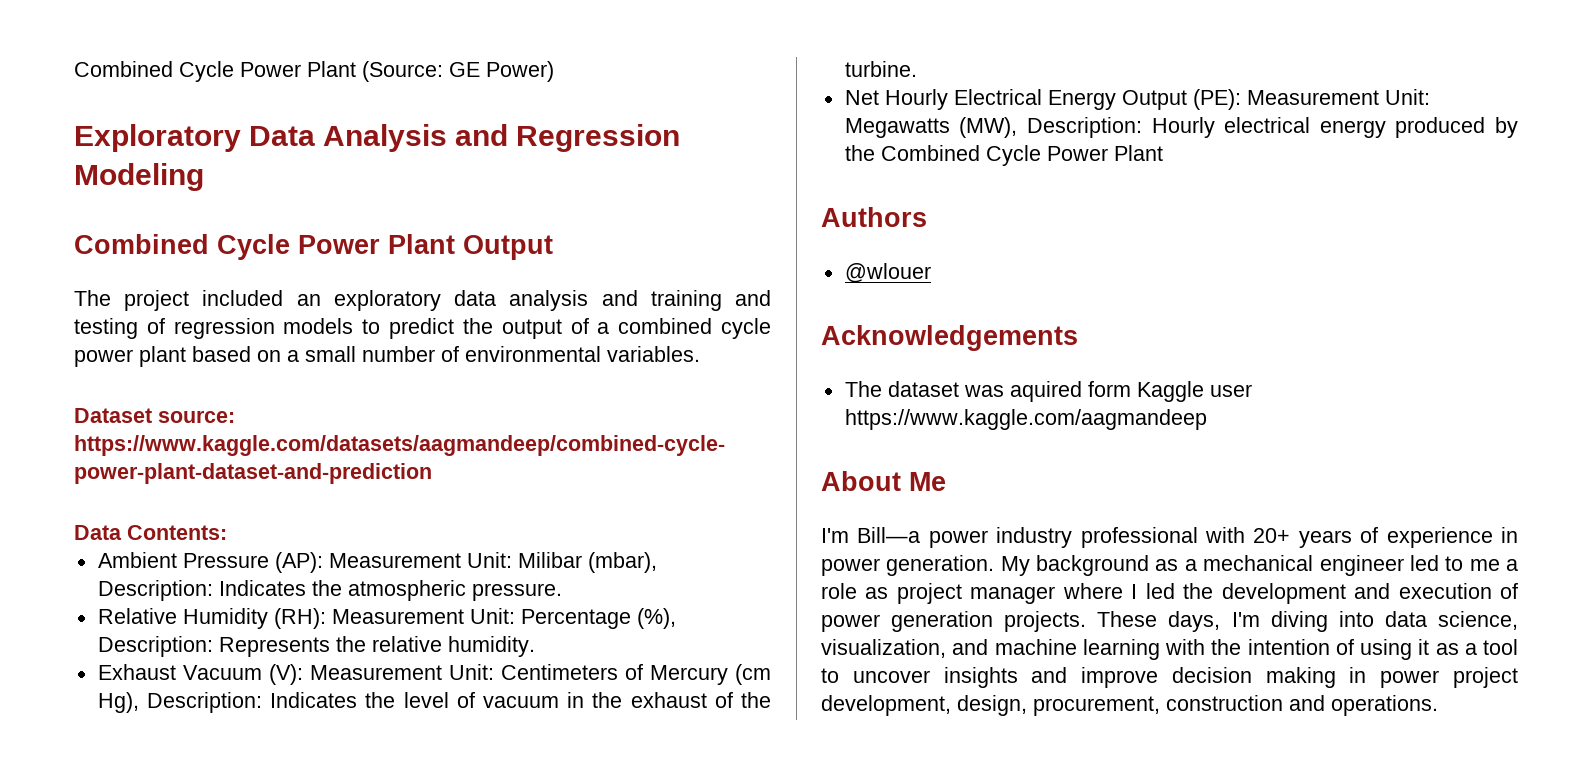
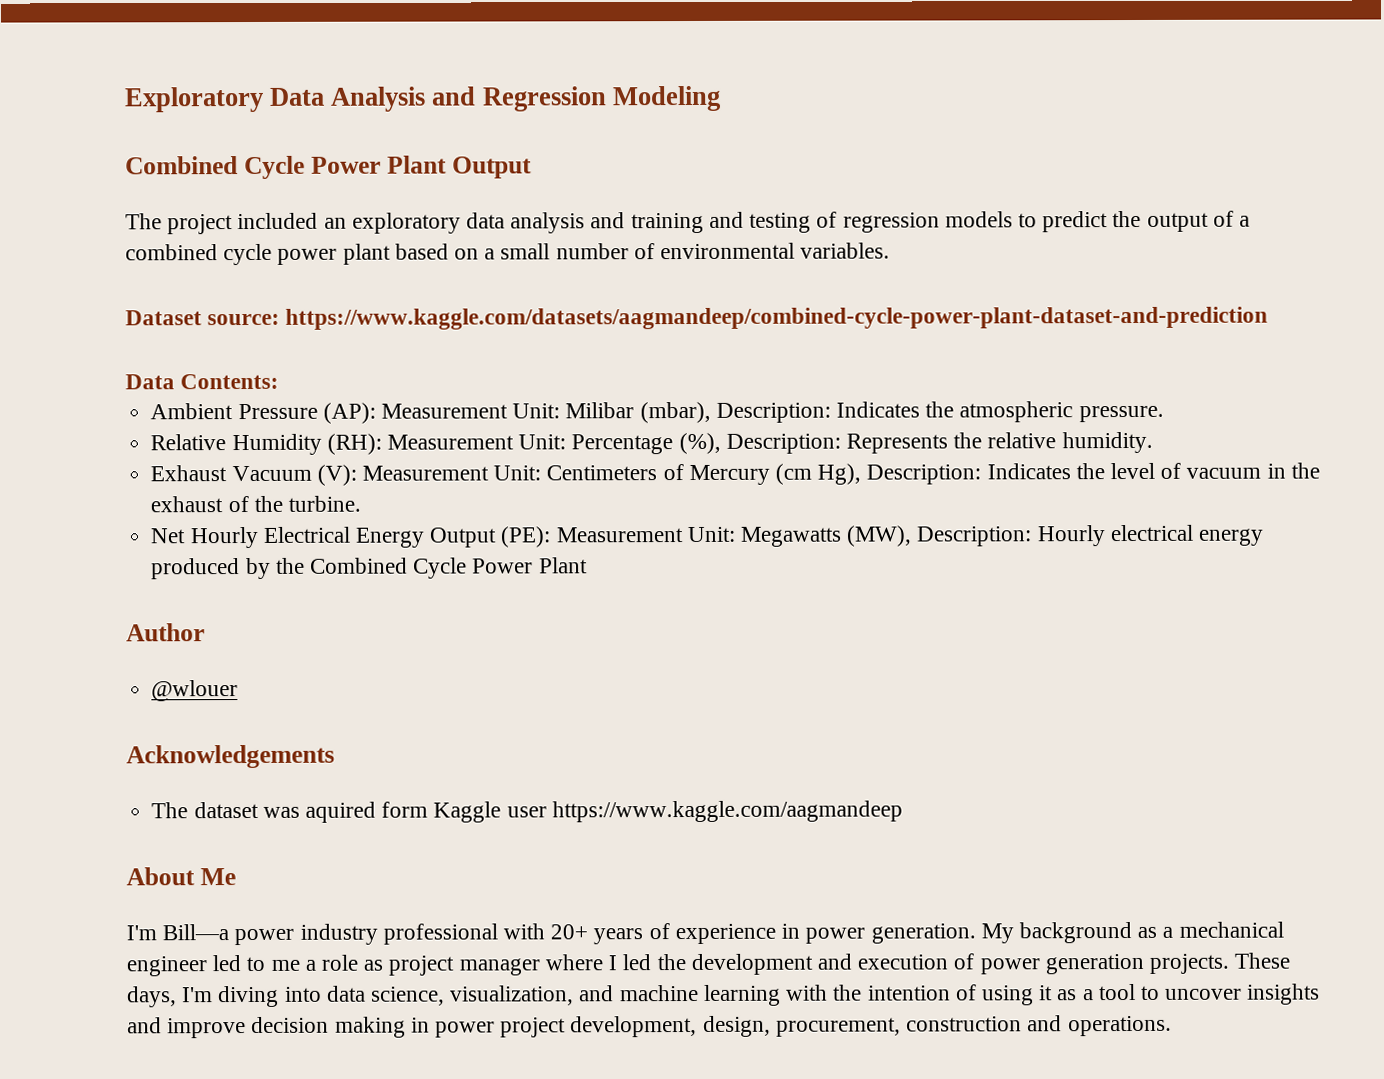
[74,61,554,82] Combined Cycle Power Plant (Source: GE Power) // -> (124, 99) none
[821,207,927,227] Authors -> [126,623,205,642] Author

